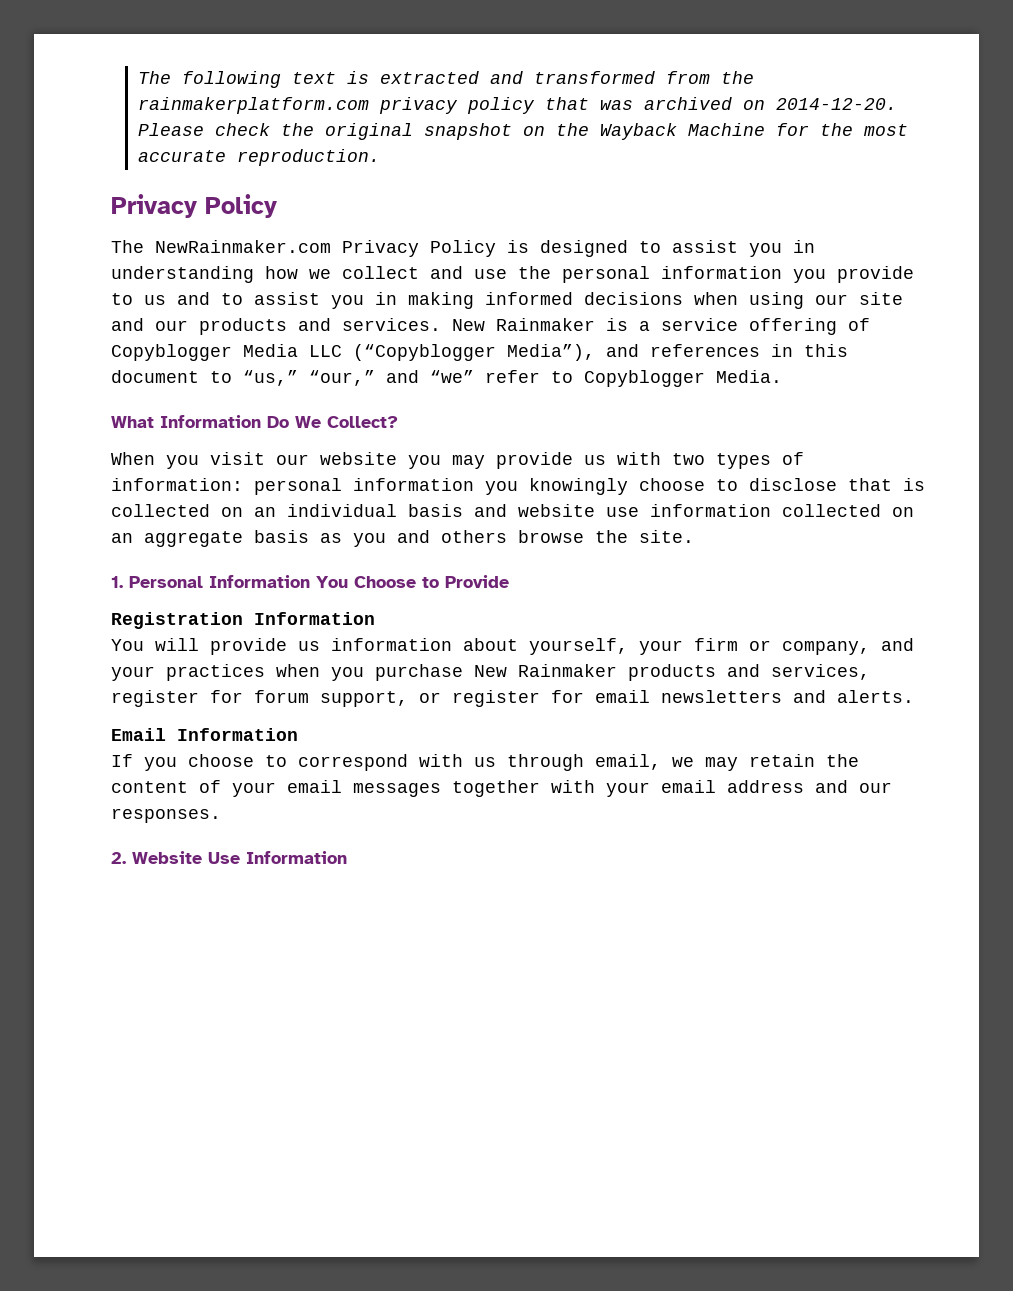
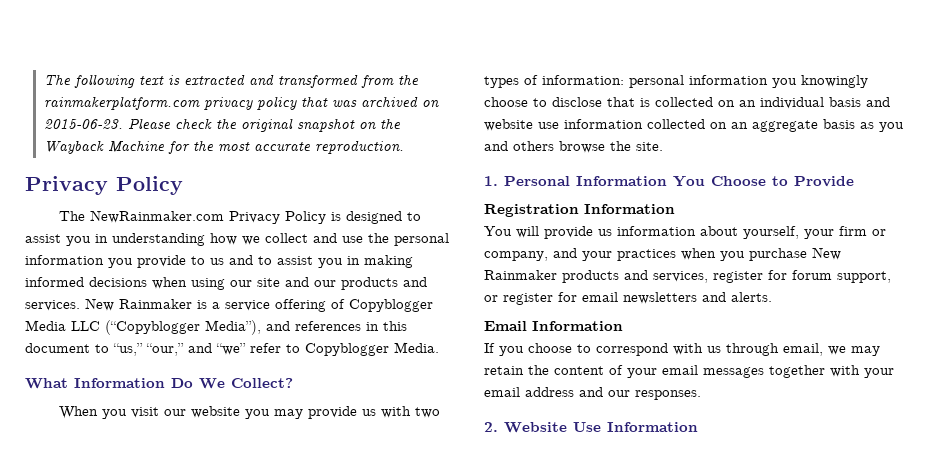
[775,98,897,110] 2014-12-20. -> [43,119,123,129] 2015-06-23.

